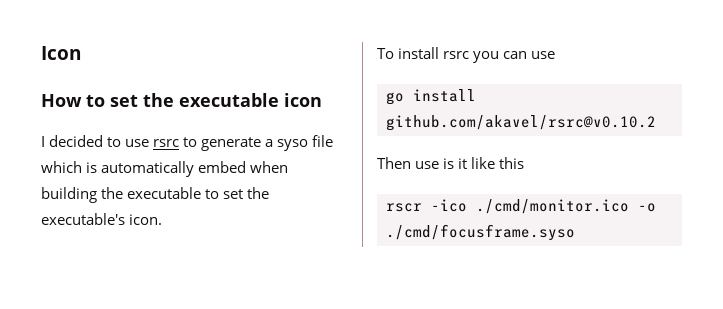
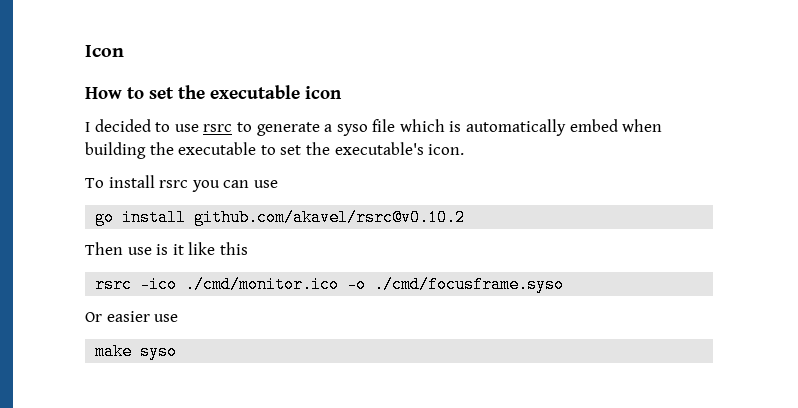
[386,203,422,212] rscr -> [95,276,133,293] rsrc
(575, 232) none -> [85,311,179,322] [95,343,178,360] // Or easier use // make syso

